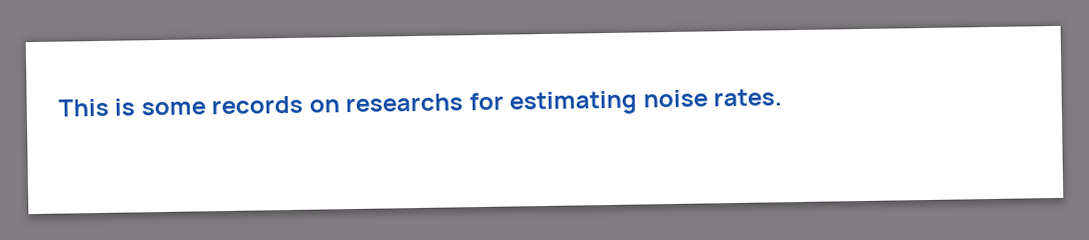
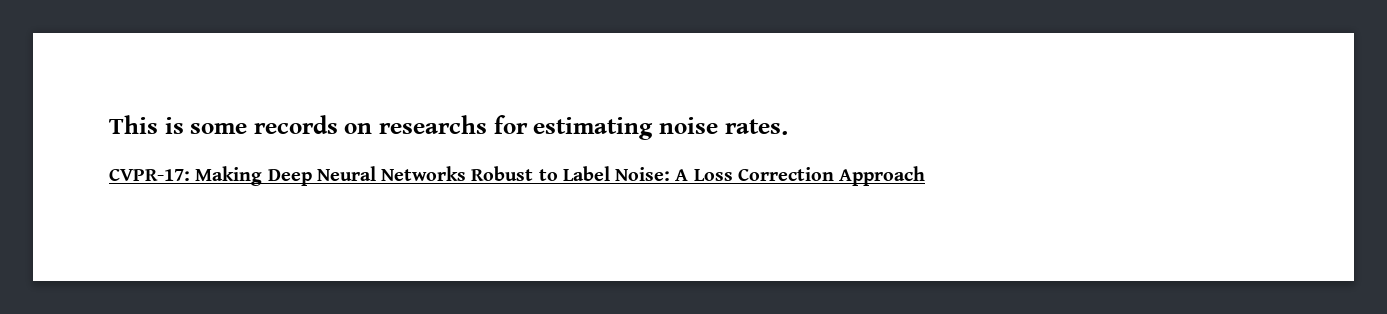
(783, 97) none -> [109,166,926,186] // CVPR-17: Making Deep Neural Networks Robust to Label Noise: A Loss Correction Approach

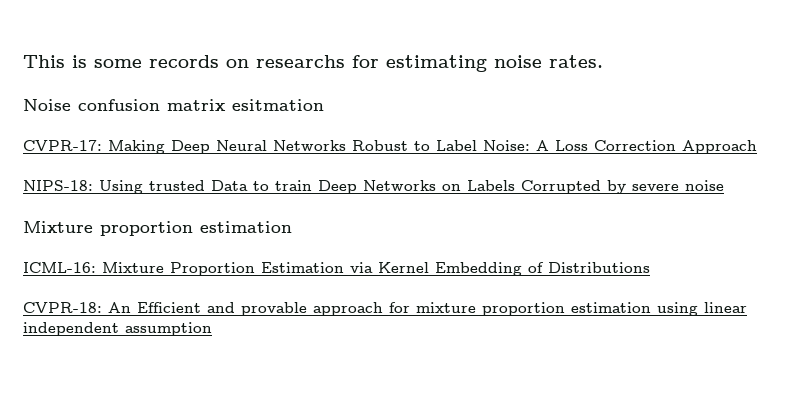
(788, 127) none -> [23,99,324,111] // Noise confusion matrix esitmation
(926, 176) none -> [23,180,724,194] [23,221,292,236] [23,262,650,276] [23,302,747,316] [23,322,212,336] // NIPS-18: Using trusted Data to train Deep Networks on Labels Corrupted by severe noise // Mixture proportion estimation // ICML-16: Mixture Proportion Estimation via Kernel Embedding of Distributions // CVPR-18: An Efficient and provable approach for mixture proportion estimation using linear independent assumption

